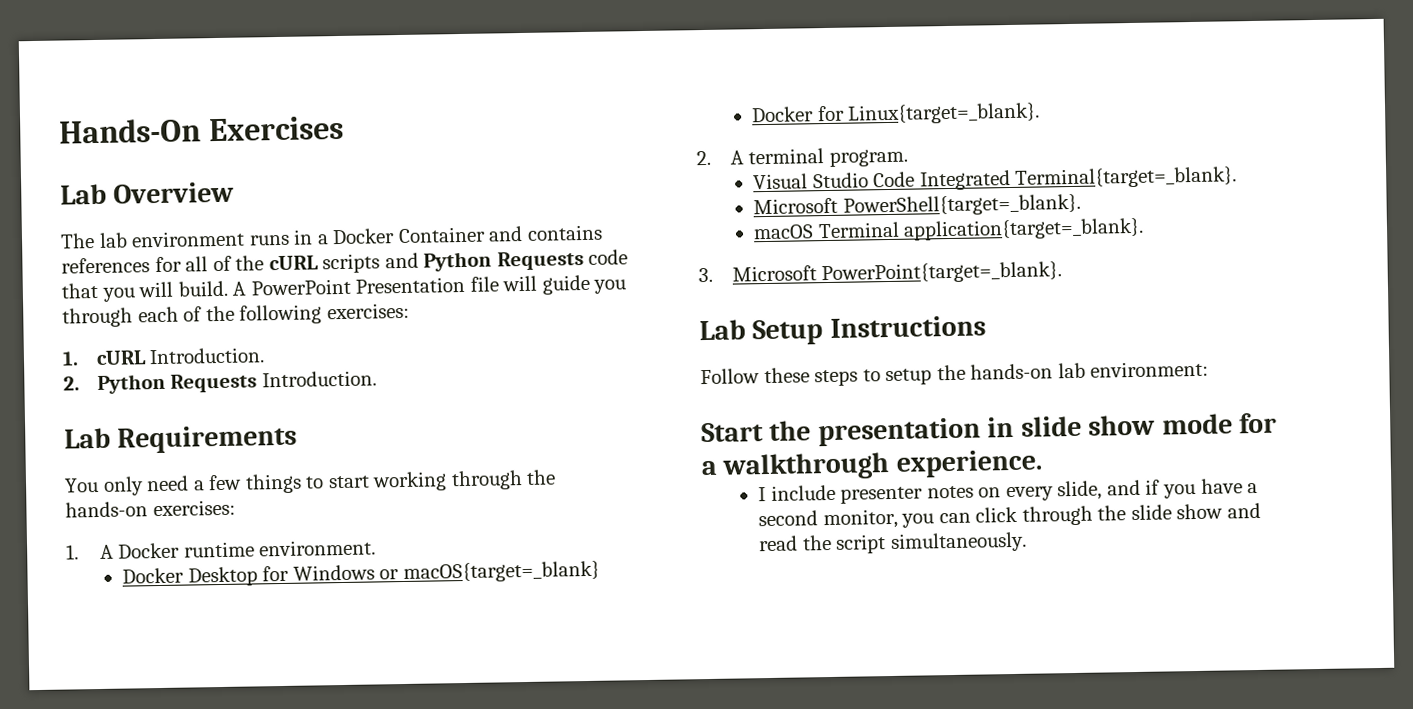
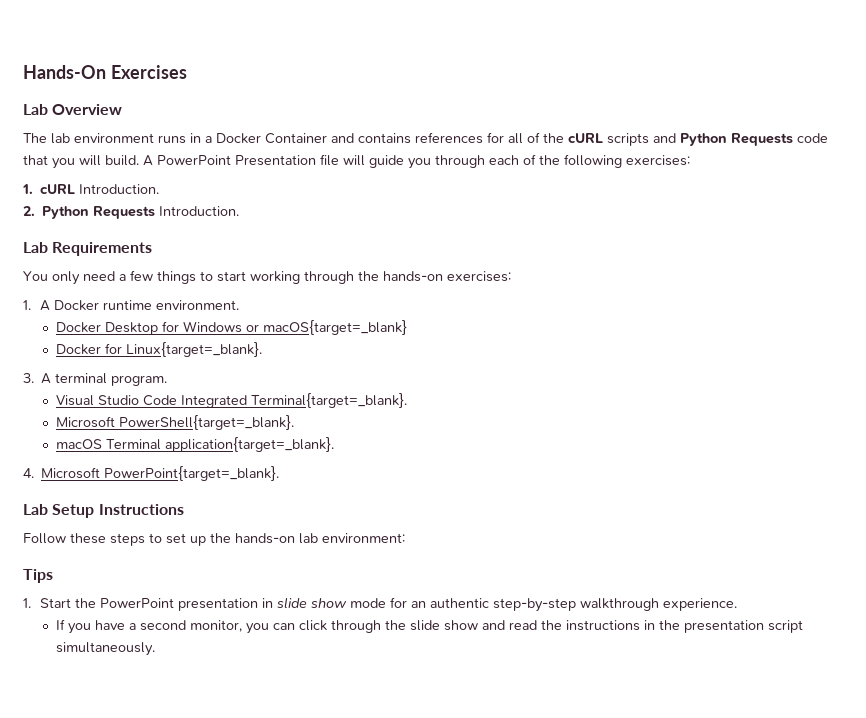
[696,150,711,166] 2. -> [23,373,34,383] 3.
[698,267,713,283] 3. -> [23,468,34,478] 4.
[885,368,933,386] setup -> [166,533,206,546] set up
(1210, 369) none -> [23,569,53,583] [23,598,31,608] Tips // 1.
(812, 430) none -> [99,598,174,608] PowerPoint
[701,460,717,476] a -> [410,598,576,612] an authentic step-by-step
[758,479,1161,504] I include presenter notes on every slide, and if -> [55,619,65,630] If
(832, 542) none -> [565,620,764,633] instructions in the presentation

